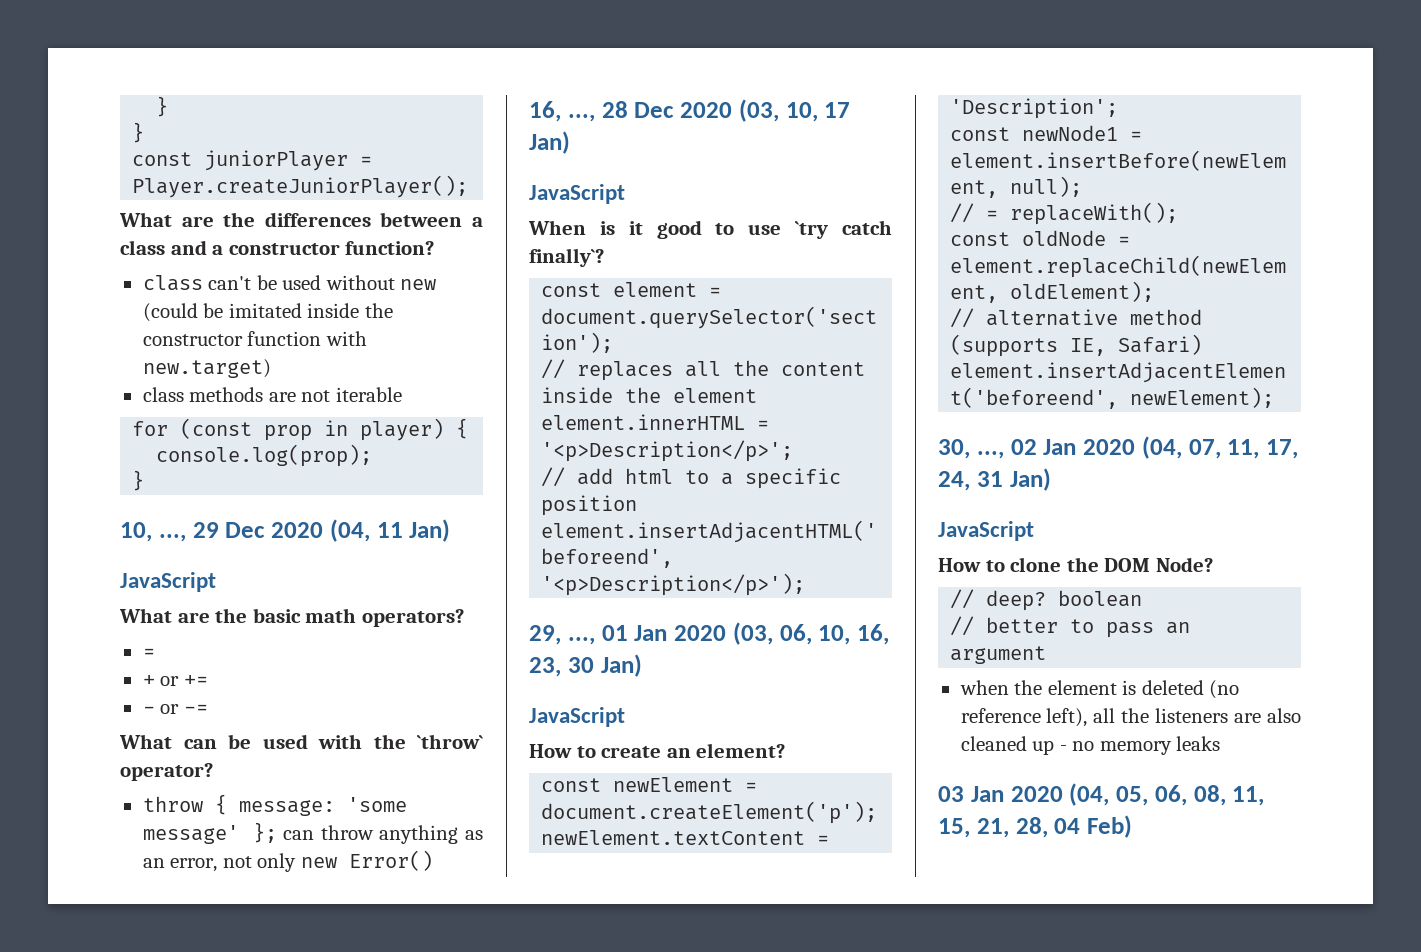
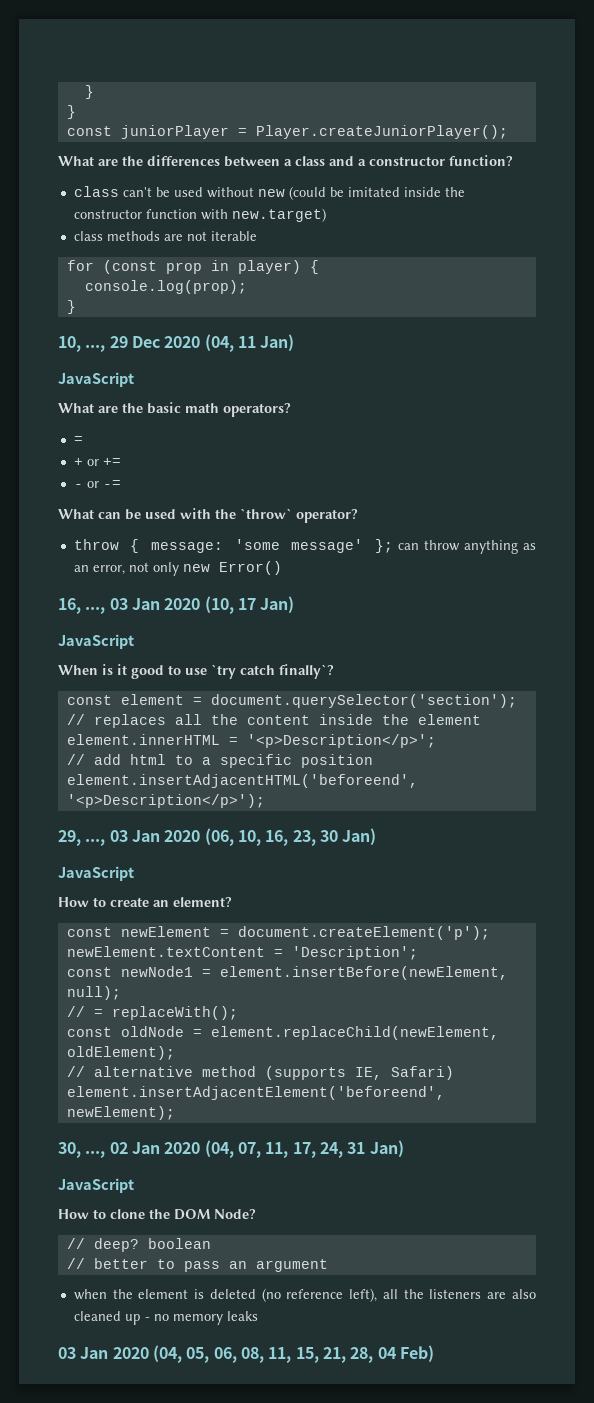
[601,99,818,122] 28 Dec 2020 (03, 10, -> [109,596,234,614] 03 Jan 2020 (10,
[601,622,812,645] 01 Jan 2020 (03, 06, -> [109,828,234,846] 03 Jan 2020 (06,

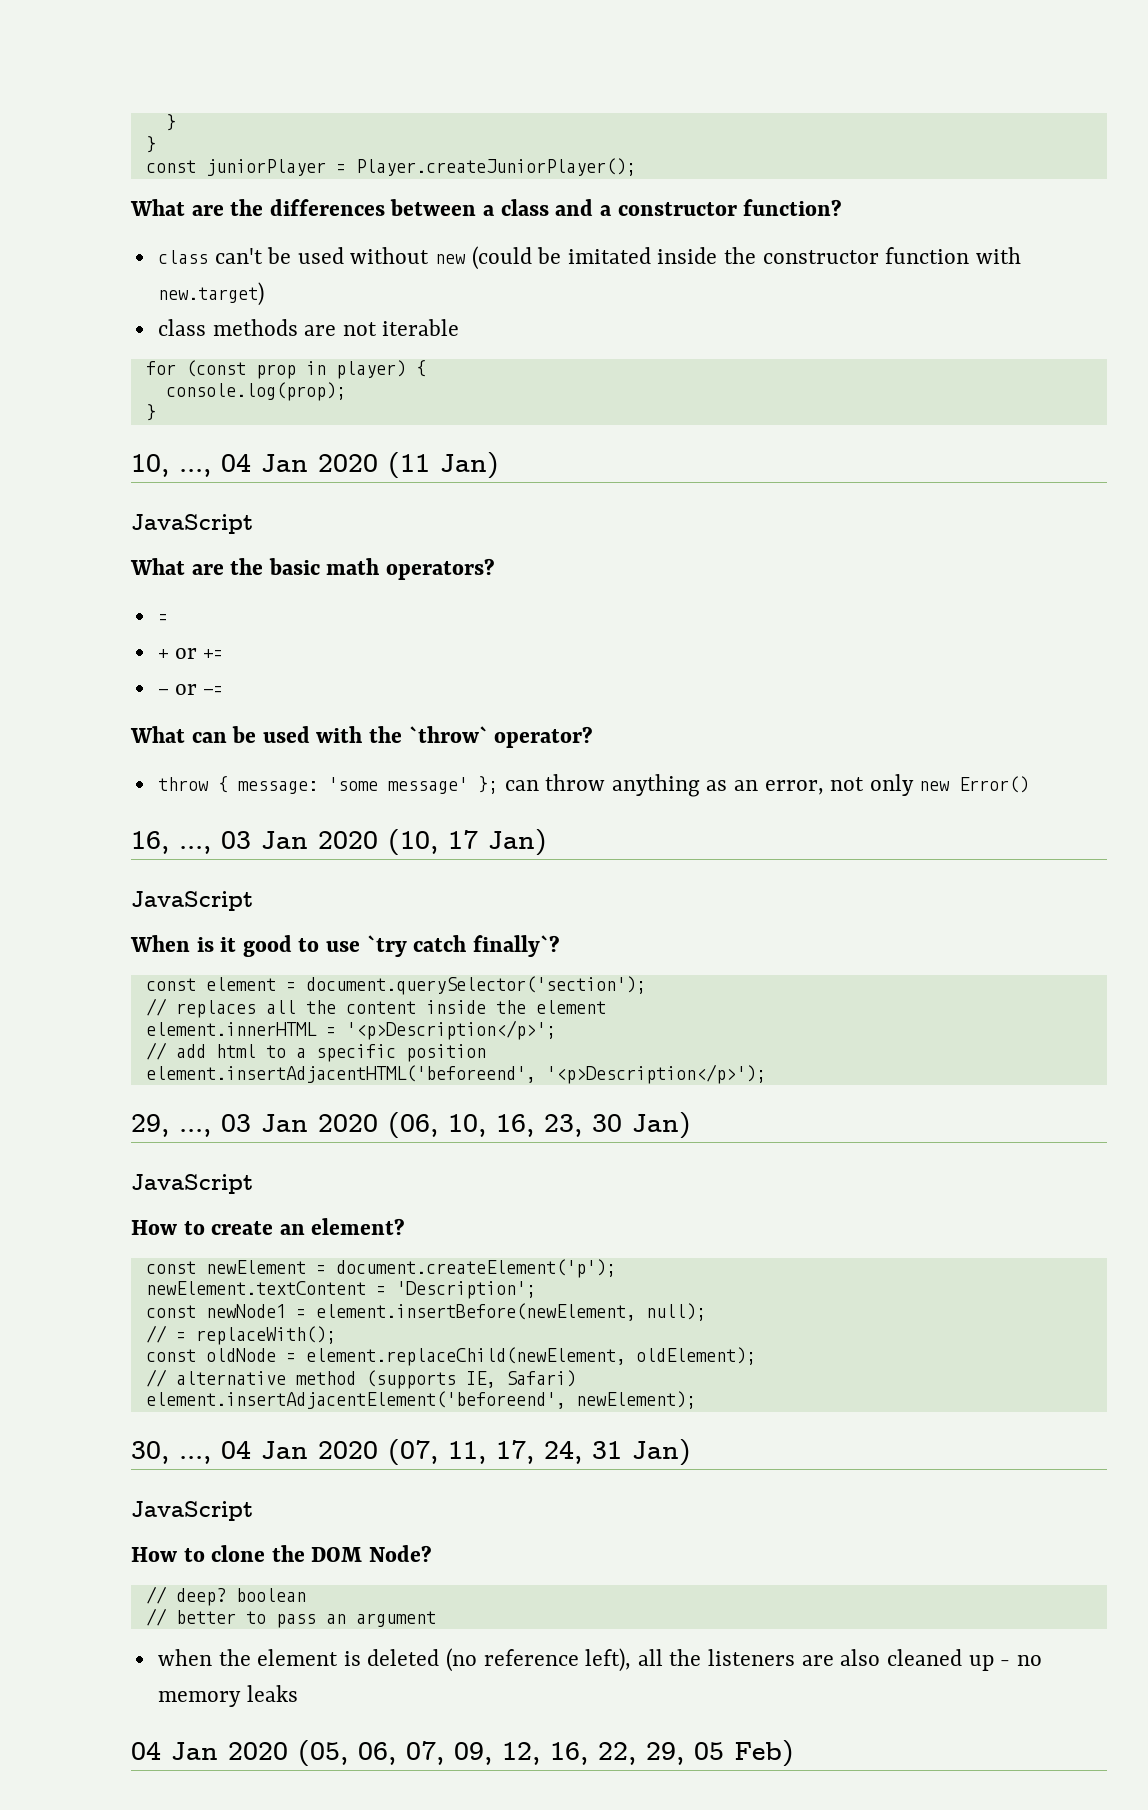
[109,334,256,352] 29 Dec 2020 (04, 11 -> [221,452,430,478] 04 Jan 2020 (11
[109,1140,261,1158] 02 Jan 2020 (04, 07, -> [221,1439,438,1465] 04 Jan 2020 (07,
[58,1345,396,1363] 03 Jan 2020 (04, 05, 06, 08, 11, 15, 21, 28, 04 -> [131,1740,724,1766] 04 Jan 2020 (05, 06, 07, 09, 12, 16, 22, 29, 05

